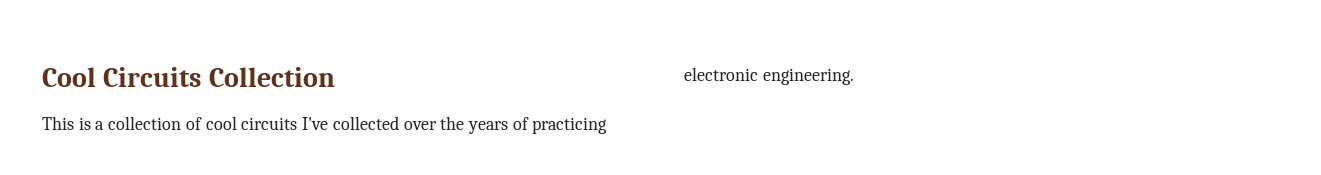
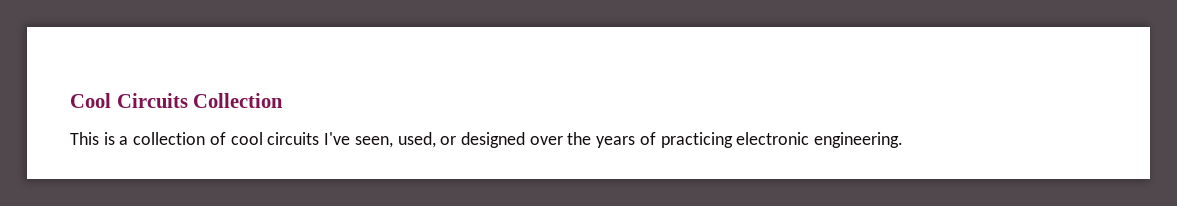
[332,116,399,130] collected -> [354,132,525,148] seen, used, or designed

